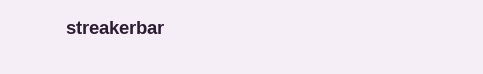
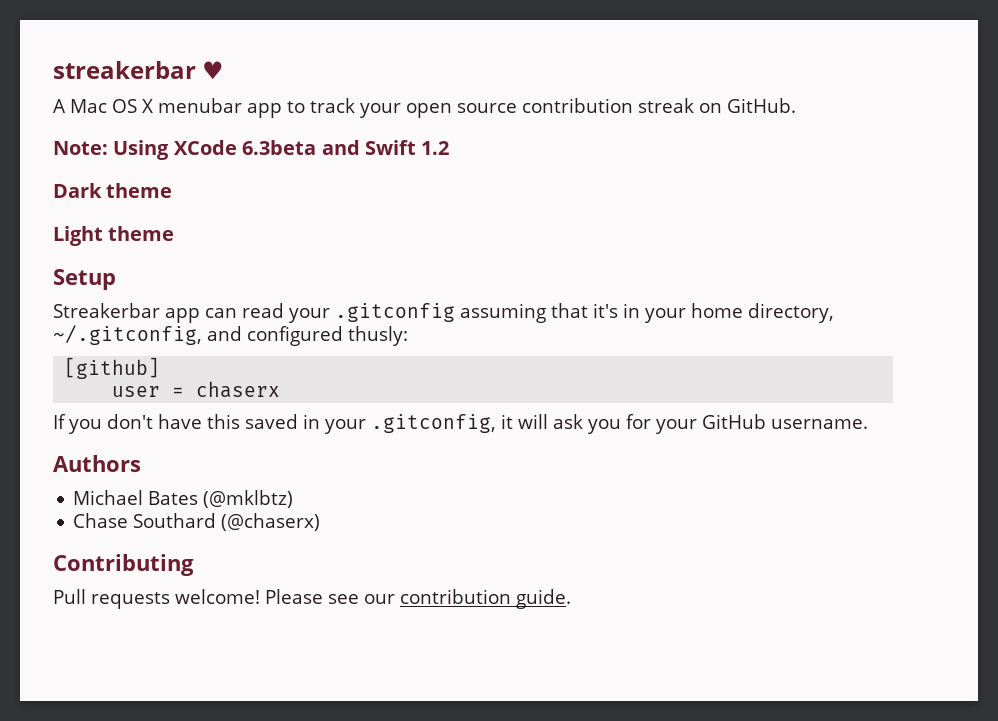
(164, 27) none -> [202,61,225,79] [53,98,796,118] [53,140,450,160] [53,183,173,198] [53,226,175,246] [53,269,116,290] [53,303,834,323] [53,325,408,346] [64,357,161,379] [112,381,281,398] [53,414,868,434] [53,455,141,472] [73,490,294,508] [73,513,321,531] [53,554,194,576] [53,589,571,609] ♥ // A Mac OS X menubar app to track your open source contribution streak on GitHub. // Note: Using XCode 6.3beta and Swift 1.2 // Dark theme // Light theme // Setup // Streakerbar app can read your .gitconfig assuming that it's in your home directory, ~/.gitconfig, and configured thusly: // [github] // user = chaserx // If you don't have this saved in your .gitconfig, it will ask you for your GitHub username. // Authors // Michael Bates (@mklbtz) // Chase Southard (@chaserx) // Contributing // Pull requests welcome! Please see our contribution guide.

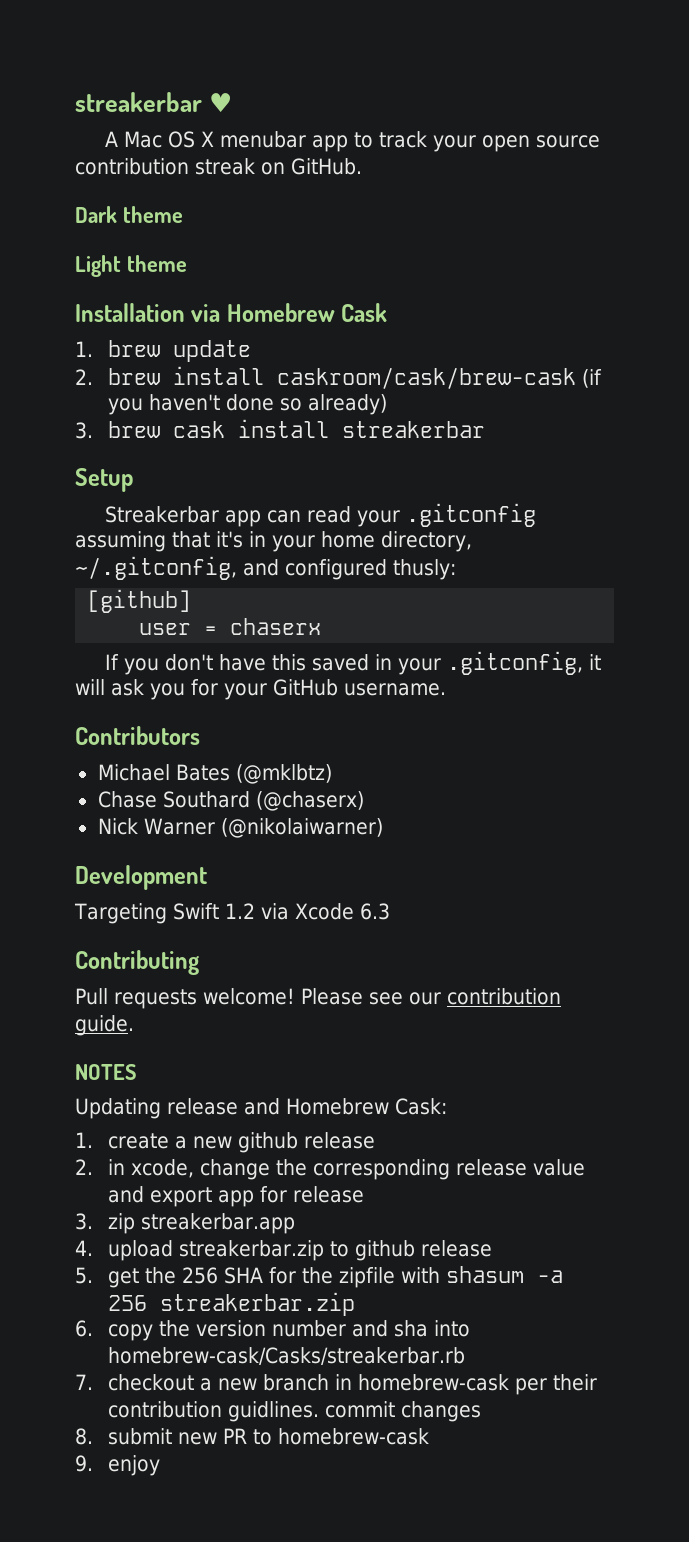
[53,140,450,160] [53,183,173,198] [53,226,175,246] Note: Using XCode 6.3beta and Swift 1.2 // Dark theme // Light theme -> [75,206,183,223] [75,255,187,277] [75,303,388,322] [75,340,251,362] [75,366,602,389] [107,394,387,415] [75,419,485,439] Dark theme // Light theme // Installation via Homebrew Cask // 1. brew update // 2. brew install caskroom/cask/brew-cask (if you haven't done so already) // 3. brew cask install streakerbar
[53,455,141,472] Authors -> [75,726,200,745] Contributors
(321, 522) none -> [97,818,383,838] [75,865,207,890] [74,903,390,924] // Nick Warner (@nikolaiwarner) // Development // Targeting Swift 1.2 via Xcode 6.3
(571, 599) none -> [75,1064,136,1080] [75,1098,447,1119] [75,1132,375,1153] [75,1159,585,1180] [107,1186,364,1207] [75,1213,295,1234] [75,1240,492,1261] [75,1266,563,1288] [107,1292,355,1316] [75,1320,470,1341] [107,1347,465,1365] [75,1374,597,1395] [107,1401,481,1422] [75,1428,429,1445] [75,1455,160,1476] // NOTES // Updating release and Homebrew Cask: // 1. create a new github release // 2. in xcode, change the corresponding release value and export app for release // 3. zip streakerbar.app // 4. upload streakerbar.zip to github release // 5. get the 256 SHA for the zipfile with shasum -a 256 streakerbar.zip // 6. copy the version number and sha into homebrew-cask/Casks/streakerbar.rb // 7. checkout a new branch in homebrew-cask per their contribution guidlines. commit changes // 8. submit new PR to homebrew-cask // 9. enjoy

